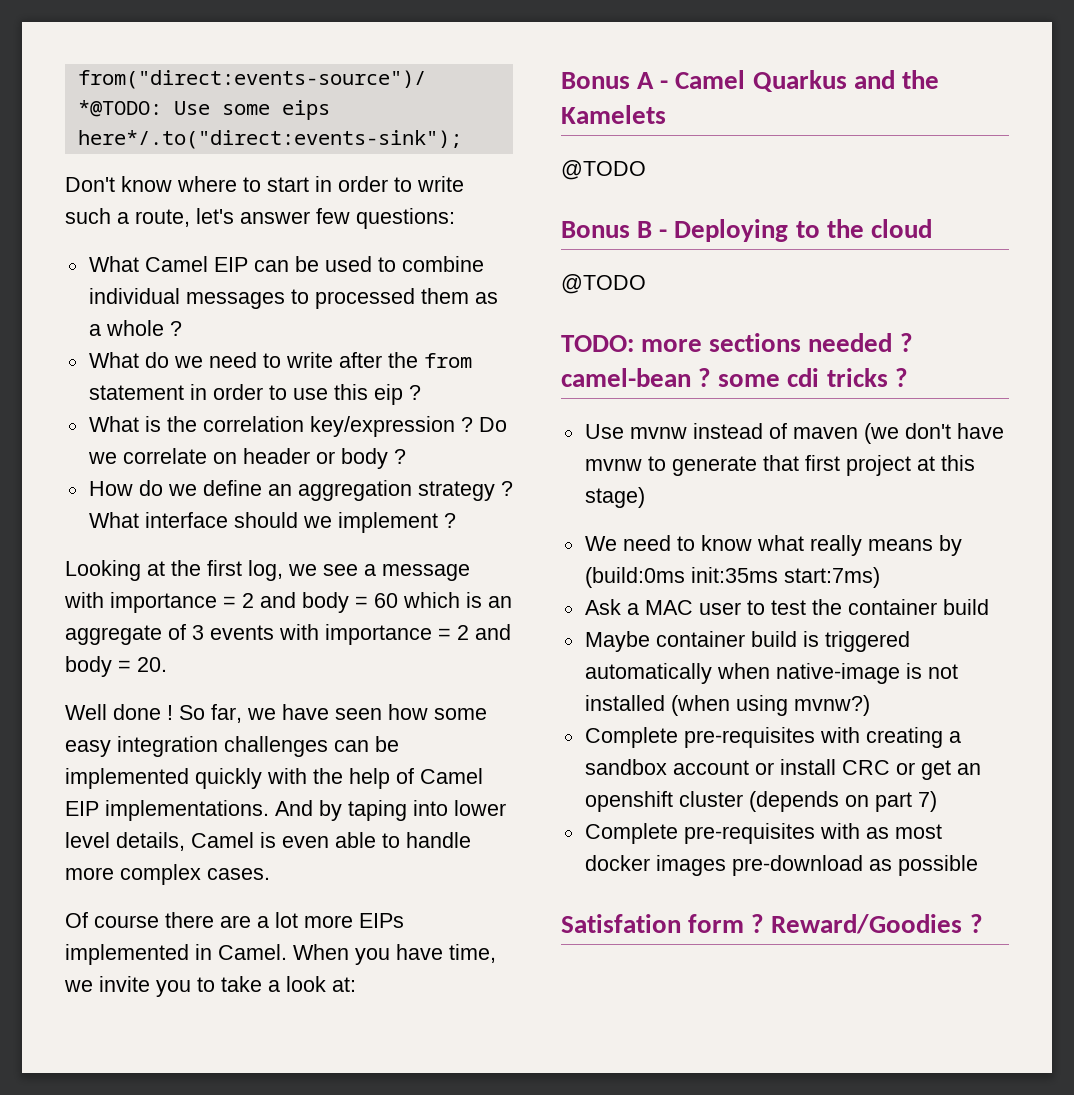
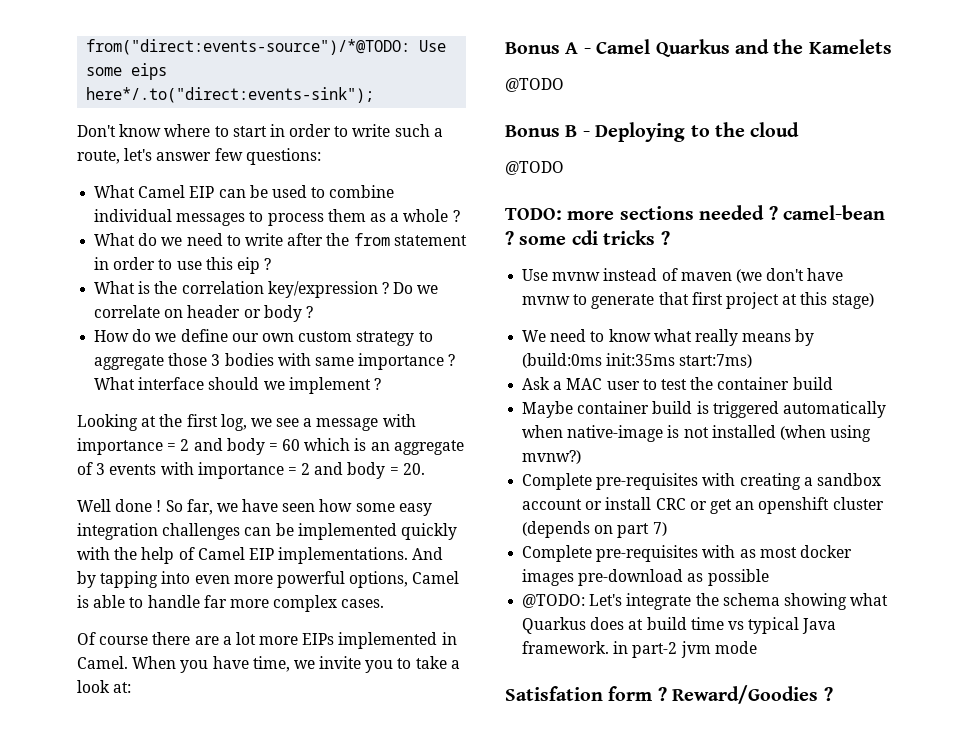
[314,288,415,309] processed -> [267,213,324,226] process
[267,480,495,501] an aggregation strategy -> [231,331,433,346] [94,353,445,370] our own custom strategy to aggregate those 3 bodies with same importance
[348,800,506,821] [65,832,185,851] taping into lower level details, -> [100,571,409,588] tapping into even more powerful options,
[282,836,329,848] even -> (89, 601) none
(471, 840) none -> [203,595,227,608] far
(978, 865) none -> [522,593,889,610] [522,617,837,634] [522,641,757,658] // @TODO: Let's integrate the schema showing what Quarkus does at build time vs typical Java framework. in part-2 jvm mode

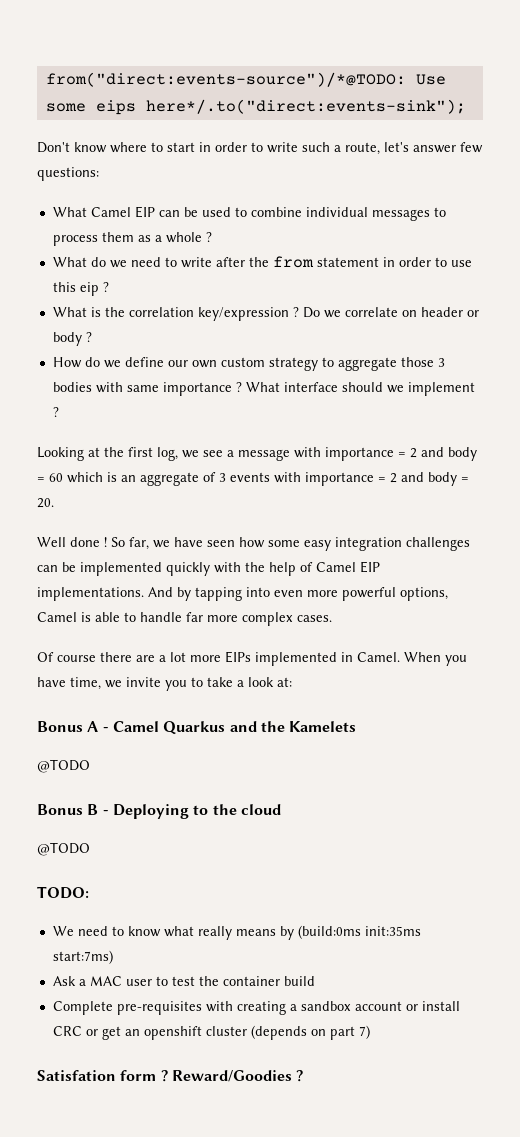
[567,205,885,220] [505,230,670,245] [522,268,844,283] [522,292,874,309] more sections needed ? camel-bean ? some cdi tricks ? // Use mvnw instead of maven (we don't have mvnw to generate that first project at this stage) -> (89, 892) none
[522,401,886,418] [522,425,872,442] [522,450,582,464] // Maybe container build is triggered automatically when native-image is not installed (when using mvnw?) -> (315, 981) none
[522,545,852,562] [522,569,769,586] [522,593,889,610] [522,617,837,634] [522,641,757,658] // Complete pre-requisites with as most docker images pre-download as possible // @TODO: Let's integrate the schema showing what Quarkus does at build time vs typical Java framework. in part-2 jvm mode -> (370, 1032) none

